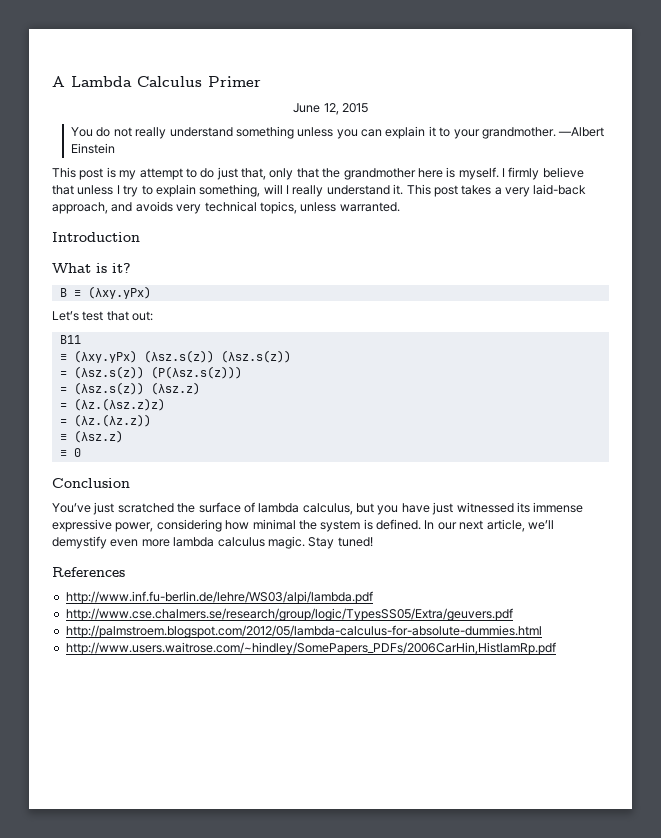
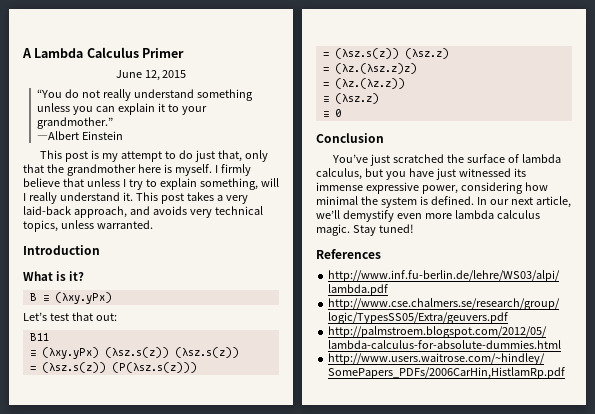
[71,127,94,137] You -> [36,89,62,98] “You
[481,127,556,139] grandmother. -> [36,117,113,129] grandmother.” //

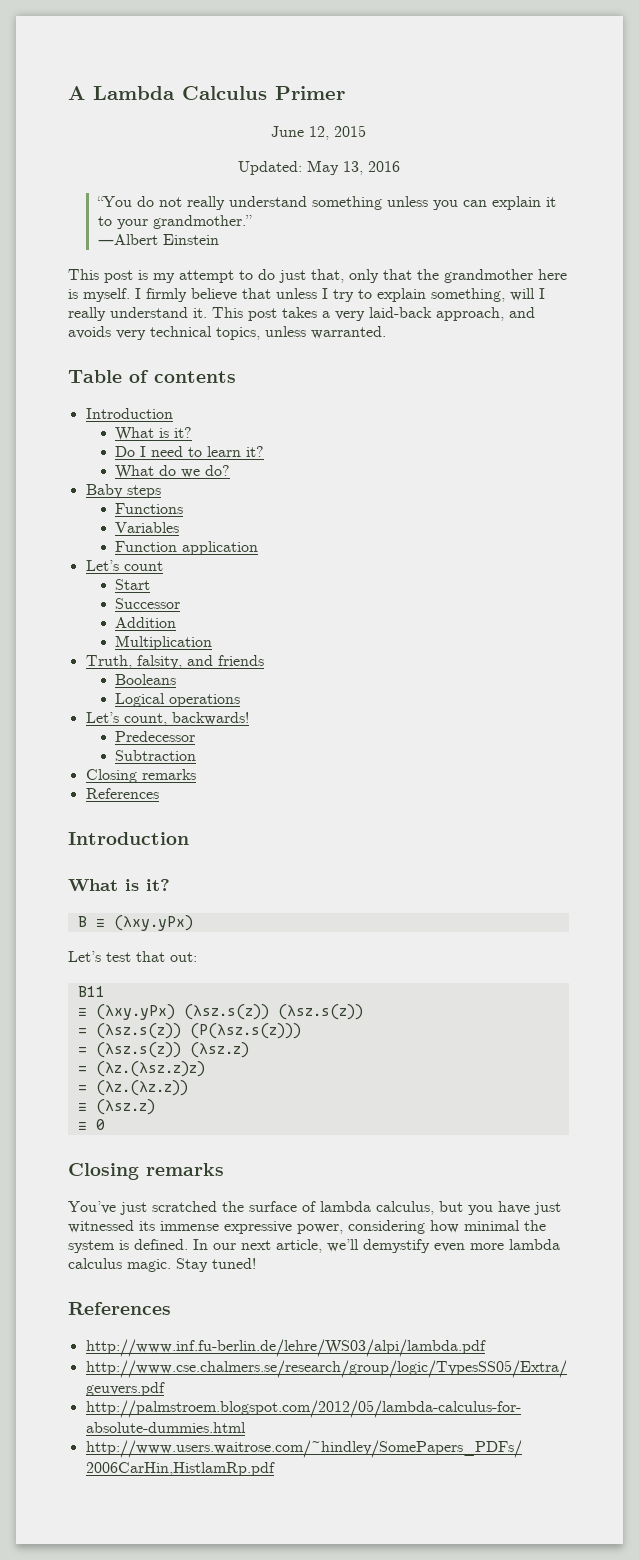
(187, 74) none -> [237,160,400,175] // Updated: May 13, 2016
(153, 224) none -> [68,370,236,383] [85,408,173,419] [115,427,193,441] [115,446,265,457] [115,465,231,479] [85,484,161,498] [115,503,184,514] [115,522,180,533] [115,541,259,555] [85,560,163,571] [115,579,151,590] [115,598,181,609] [115,617,177,628] [115,635,213,650] [85,655,264,669] [115,674,177,685] [115,693,241,707] [85,712,249,726] [115,731,196,742] [115,750,197,761] [85,769,196,783] [85,788,159,799] // Table of contents // Introduction // What is it? // Do I need to learn it? // What do we do? // Baby steps // Functions // Variables // Function application // Let’s count // Start // Successor // Addition // Multiplication // Truth, falsity, and friends // Booleans // Logical operations // Let’s count, backwards! // Predecessor // Subtraction // Closing remarks // References
[316,133,384,143] Conclusion -> [68,1163,224,1180] Closing remarks

